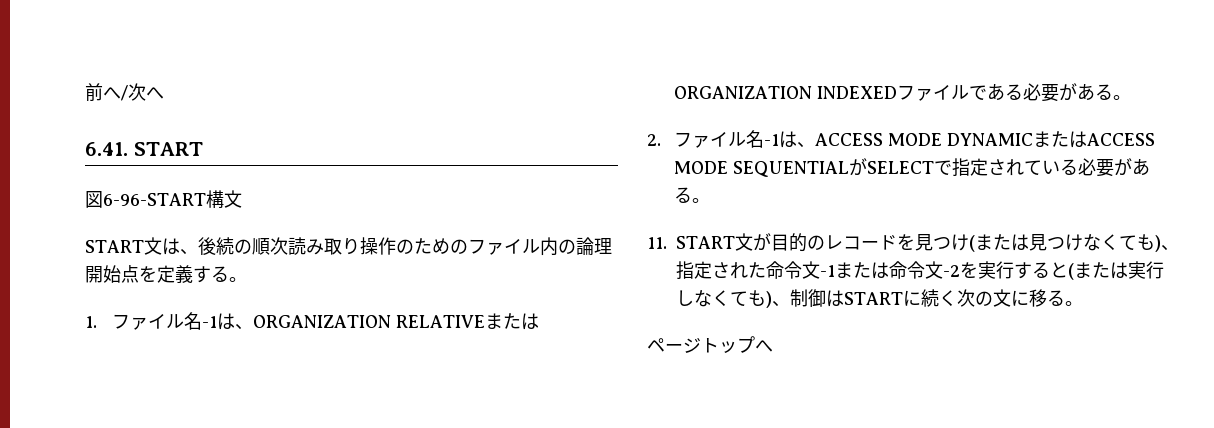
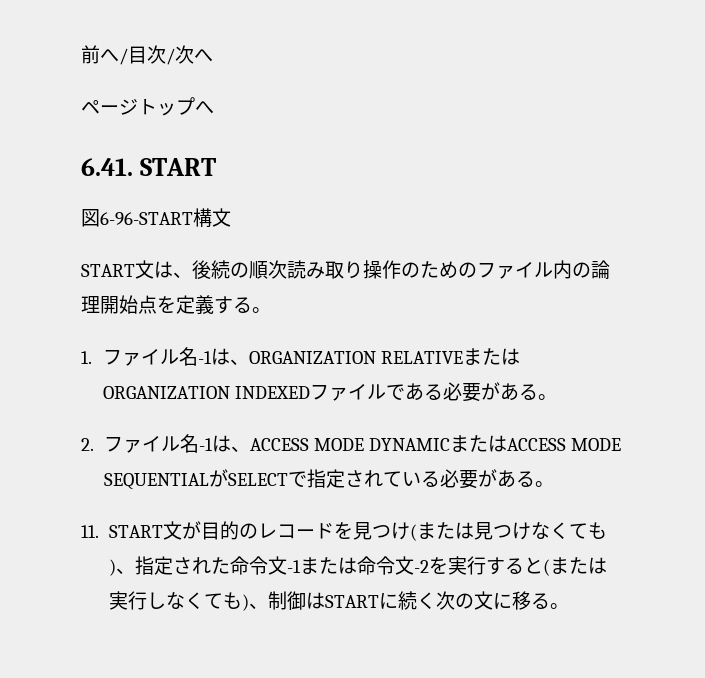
[128,83,146,101] 次 -> [128,45,213,65] [81,97,195,116] 目次/次へ // ページトップ
[647,336,773,353] // ページトップへ -> (569, 606) none

